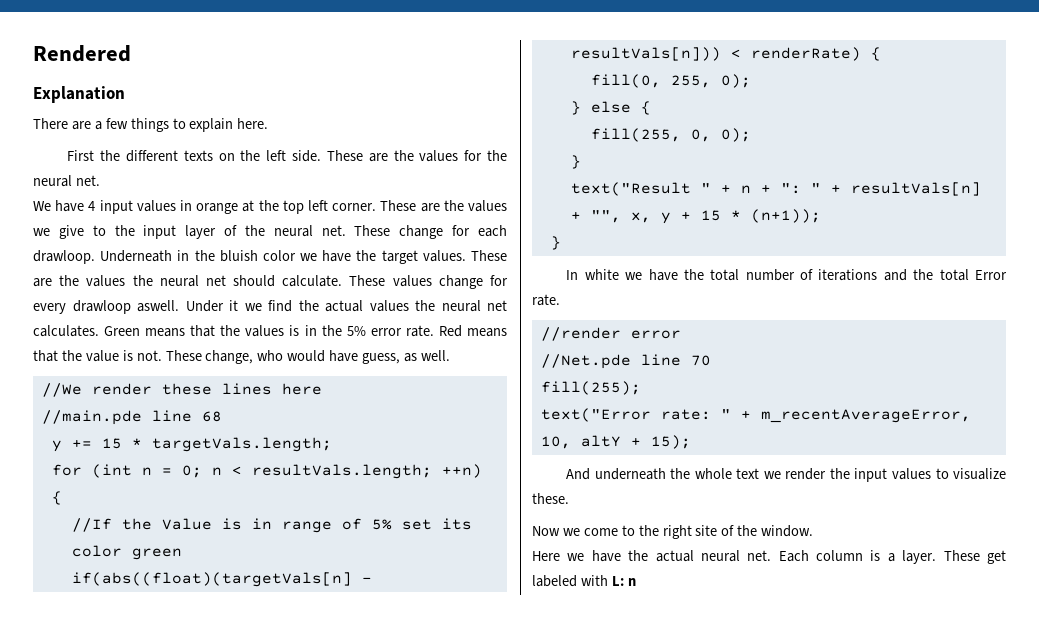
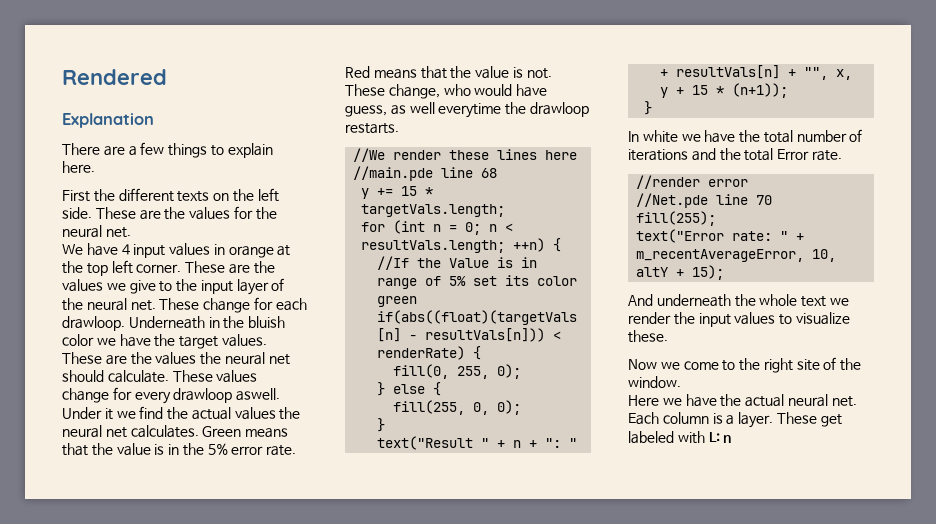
[245,325,285,337] values -> [116,443,151,456] value
[420,350,450,361] well. -> [409,102,589,118] [345,123,399,134] well everytime the drawloop restarts.

